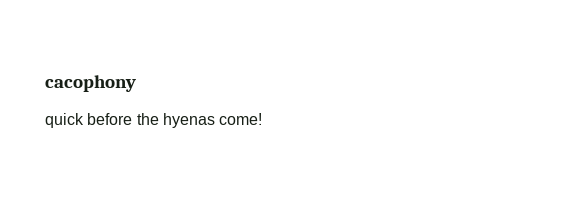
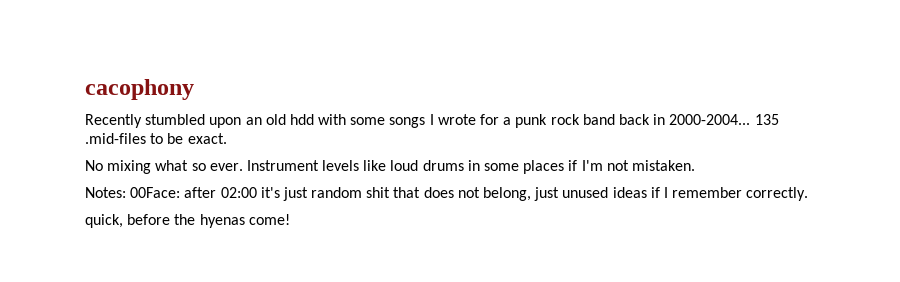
[45,113,84,128] quick -> [85,114,779,128] [85,133,227,144] [85,160,695,174] [85,187,809,201] [85,214,123,228] Recently stumbled upon an old hdd with some songs I wrote for a punk rock band back in 2000-2004... 135 .mid-files to be exact. // No mixing what so ever. Instrument levels like loud drums in some places if I'm not mistaken. // Notes: 00Face: after 02:00 it's just random shit that does not belong, just unused ideas if I remember correctly. // quick,

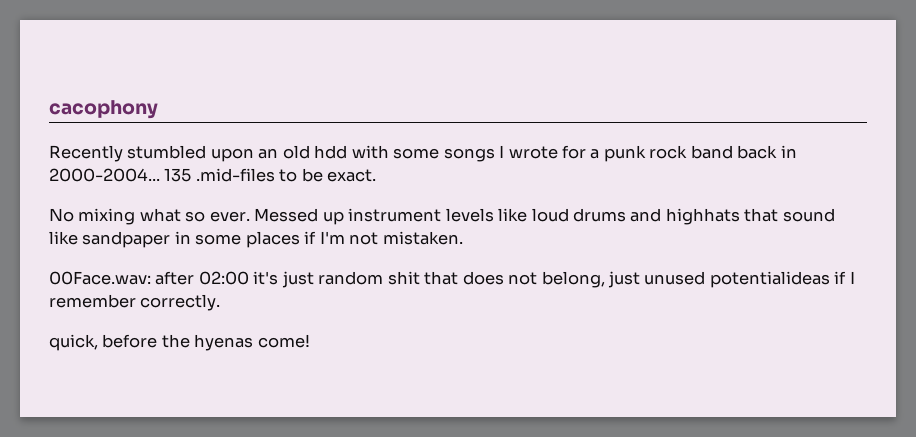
[246,160,319,171] Instrument -> [254,208,442,225] Messed up instrument
(464, 165) none -> [630,208,835,225] [49,231,171,248] and highhats that sound like sandpaper
[85,187,181,198] Notes: 00Face: -> [49,271,151,285] 00Face.wav:
[612,187,647,198] ideas -> [709,271,830,288] potentialideas

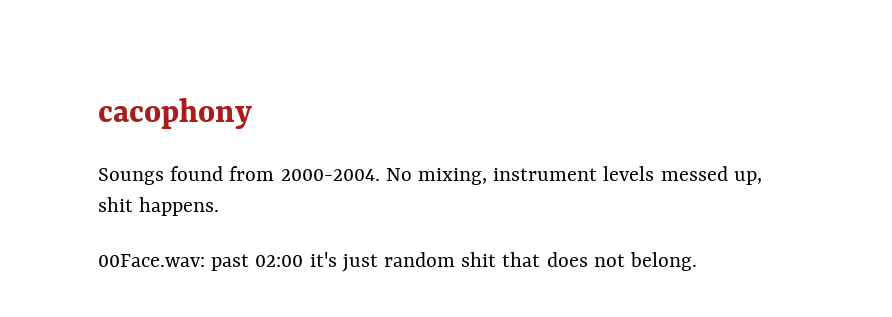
[49,145,797,162] [49,168,377,182] [49,208,835,225] [49,231,463,248] Recently stumbled upon an old hdd with some songs I wrote for a punk rock band back in 2000-2004... 135 .mid-files to be exact. // No mixing what so ever. Messed up instrument levels like loud drums and highhats that sound like sandpaper in some places if I'm not mistaken. -> [98,166,762,185] [98,197,220,216] Soungs found from 2000-2004. No mixing, instrument levels messed up, shit happens.
[155,271,195,285] after -> [211,254,250,271] past
[541,271,855,288] [49,294,221,311] [49,334,310,351] belong, just unused potentialideas if I remember correctly. // quick, before the hyenas come! -> [630,252,698,271] belong.

